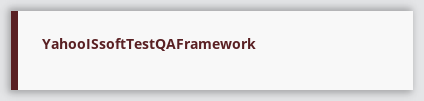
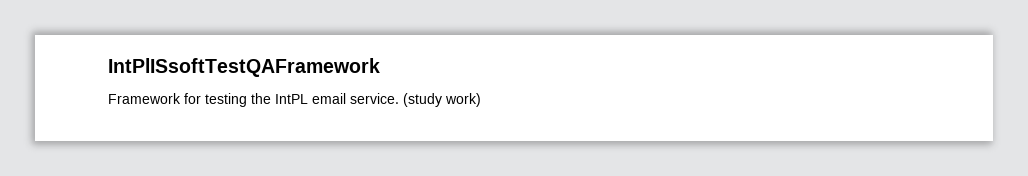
[42,38,256,51] YahooISsoftTestQAFramework -> [108,58,380,77] [108,93,481,107] IntPlISsoftTestQAFramework // Framework for testing the IntPL email service. (study work)

